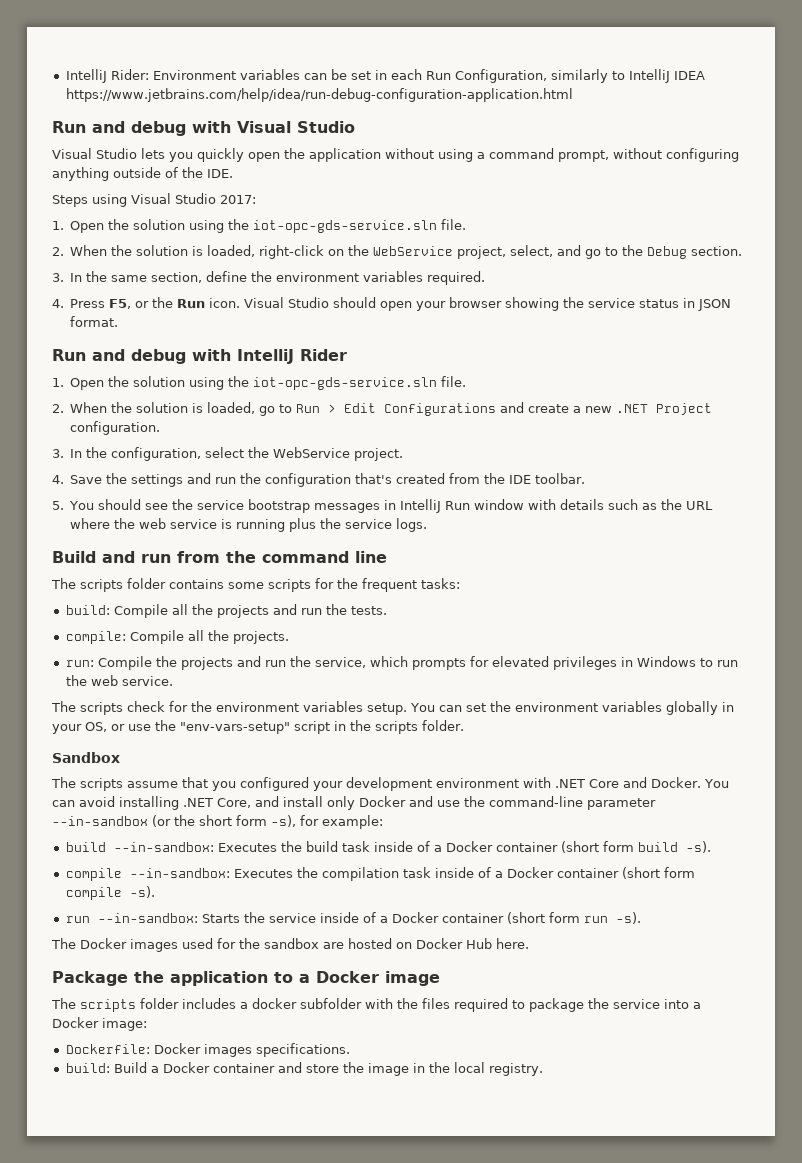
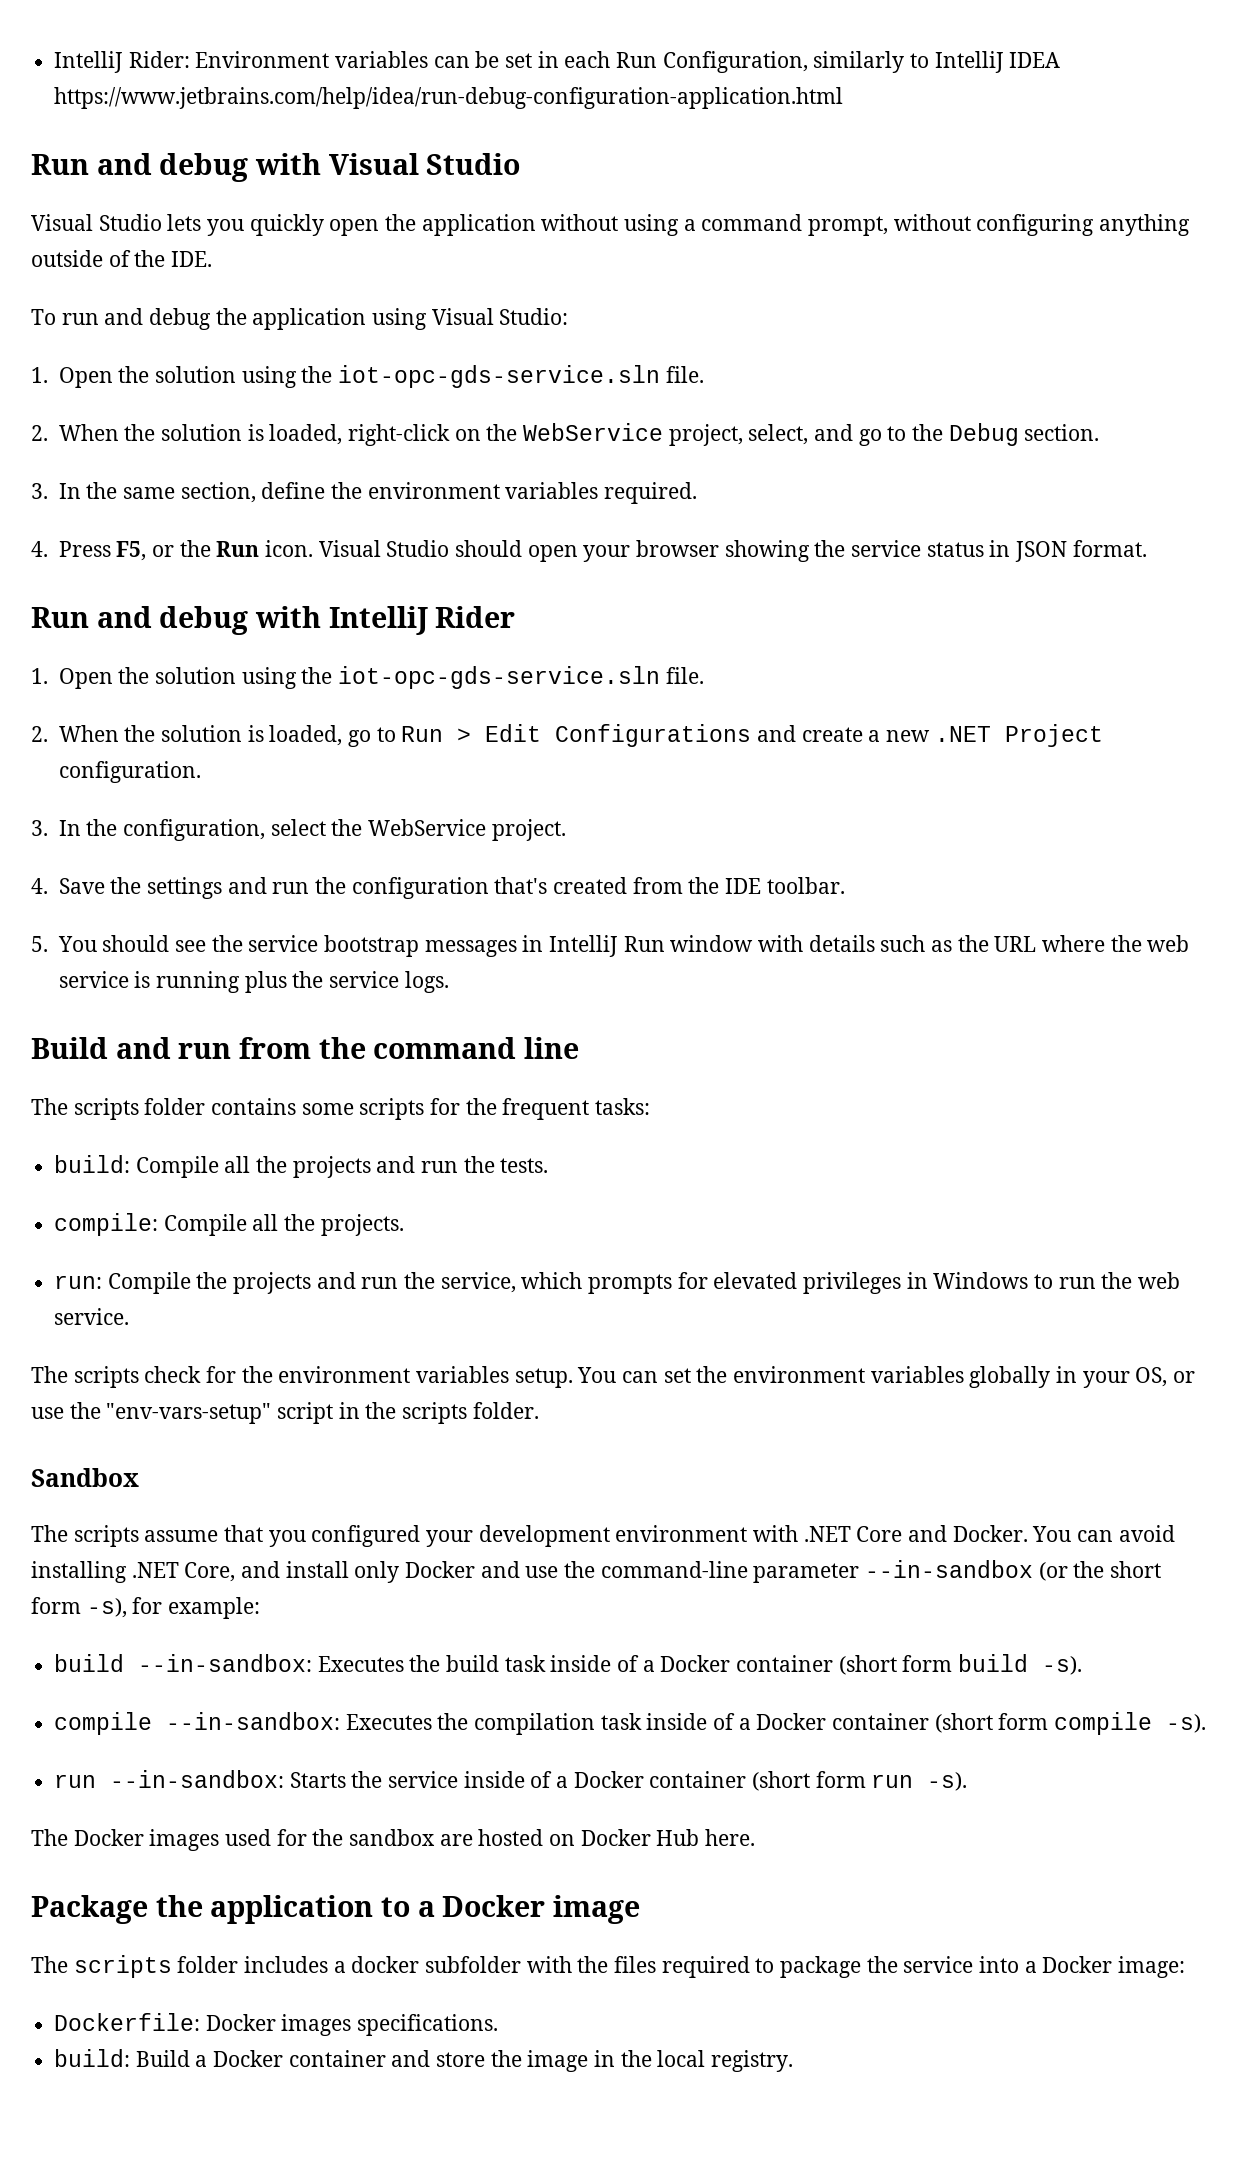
[52,193,256,207] Steps using Visual Studio 2017: -> [31,308,569,330] To run and debug the application using Visual Studio:

